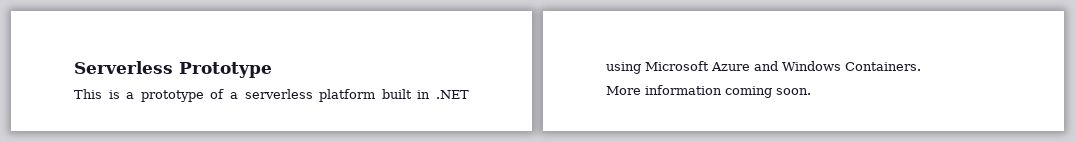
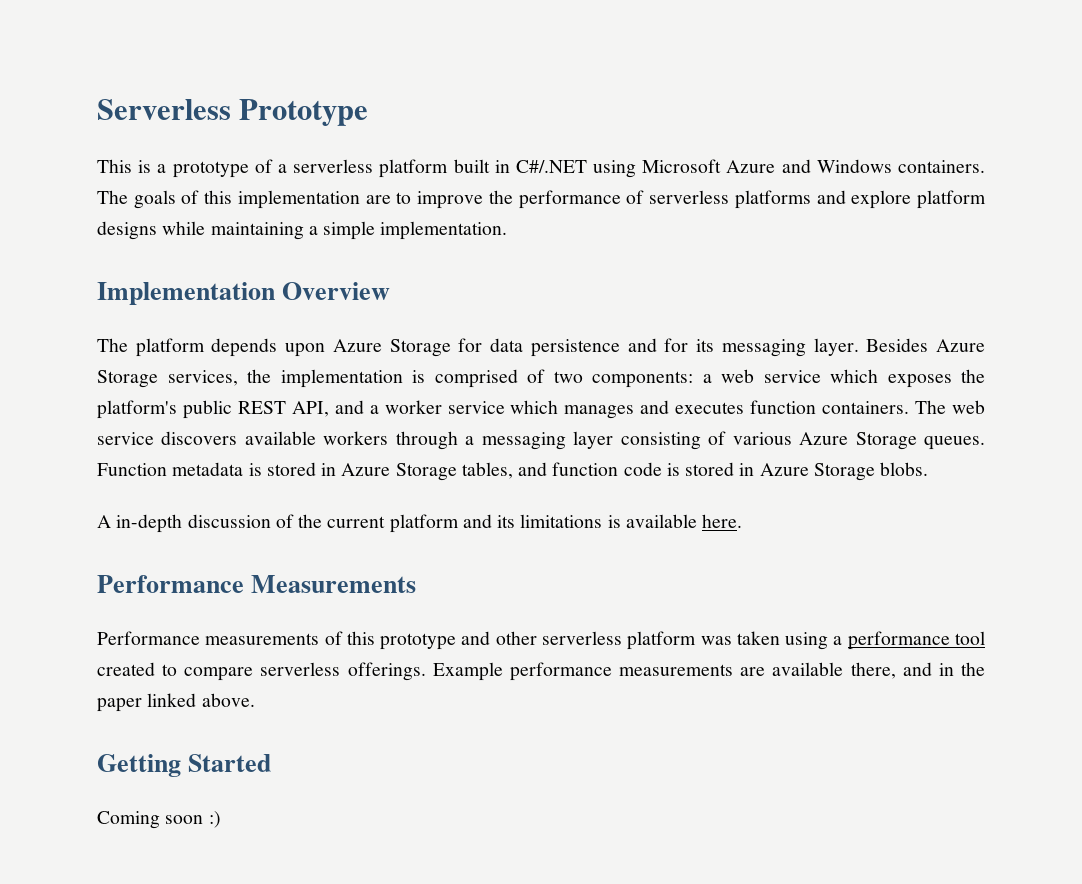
[436,90,470,99] .NET -> [515,160,587,173] C#/.NET
[845,62,921,71] [606,85,811,98] Containers. // More information coming soon. -> [898,160,985,173] [97,190,987,209] [97,221,508,240] [97,282,391,305] [97,338,986,357] [97,369,985,388] [97,400,985,419] [97,431,985,450] [97,462,929,481] [97,514,743,533] [97,575,417,593] [97,631,986,650] [97,662,986,681] [97,693,255,712] [97,754,272,777] [97,811,221,829] containers. The goals of this implementation are to improve the performance of serverless platforms and explore platform designs while maintaining a simple implementation. // Implementation Overview // The platform depends upon Azure Storage for data persistence and for its messaging layer. Besides Azure Storage services, the implementation is comprised of two components: a web service which exposes the platform's public REST API, and a worker service which manages and executes function containers. The web service discovers available workers through a messaging layer consisting of various Azure Storage queues. Function metadata is stored in Azure Storage tables, and function code is stored in Azure Storage blobs. // A in-depth discussion of the current platform and its limitations is available here. // Performance Measurements // Performance measurements of this prototype and other serverless platform was taken using a performance tool created to compare serverless offerings. Example performance measurements are available there, and in the paper linked above. // Getting Started // Coming soon :)

